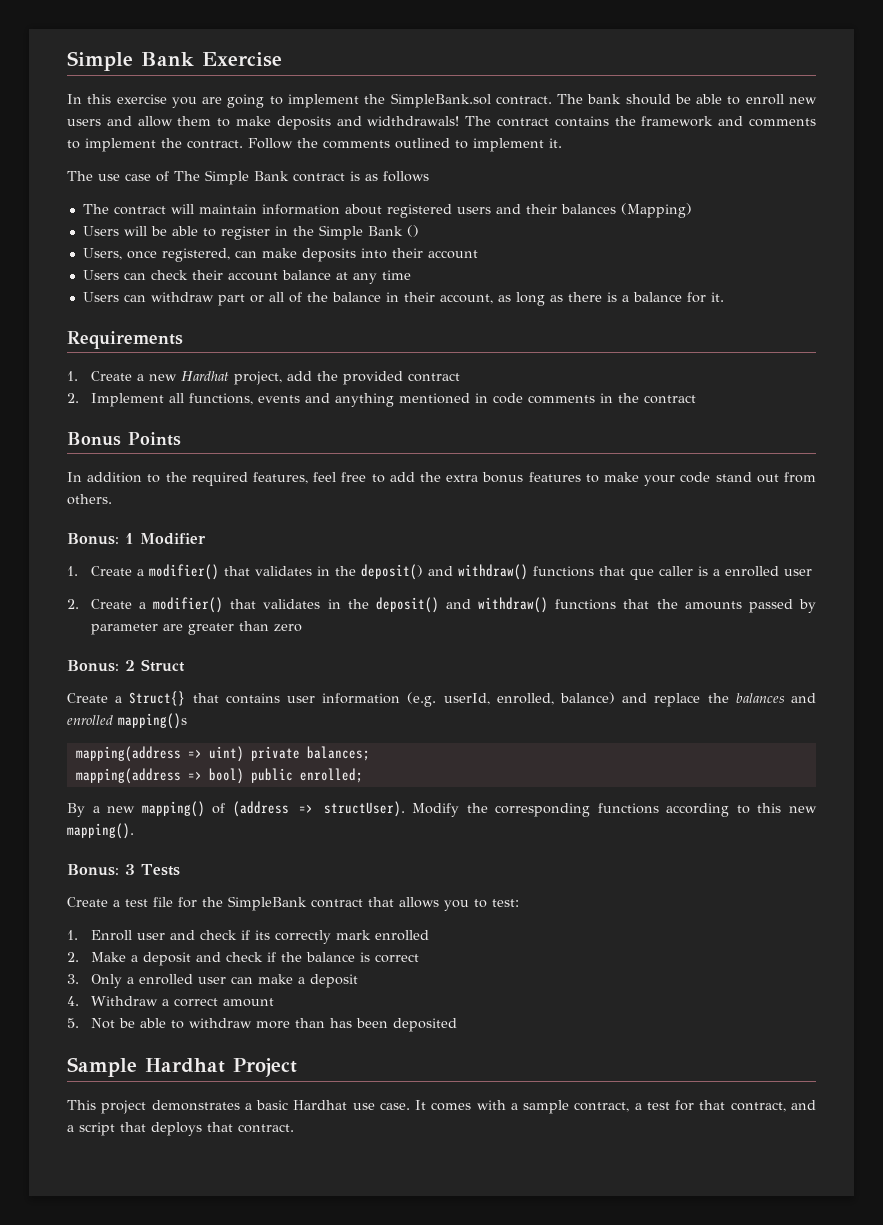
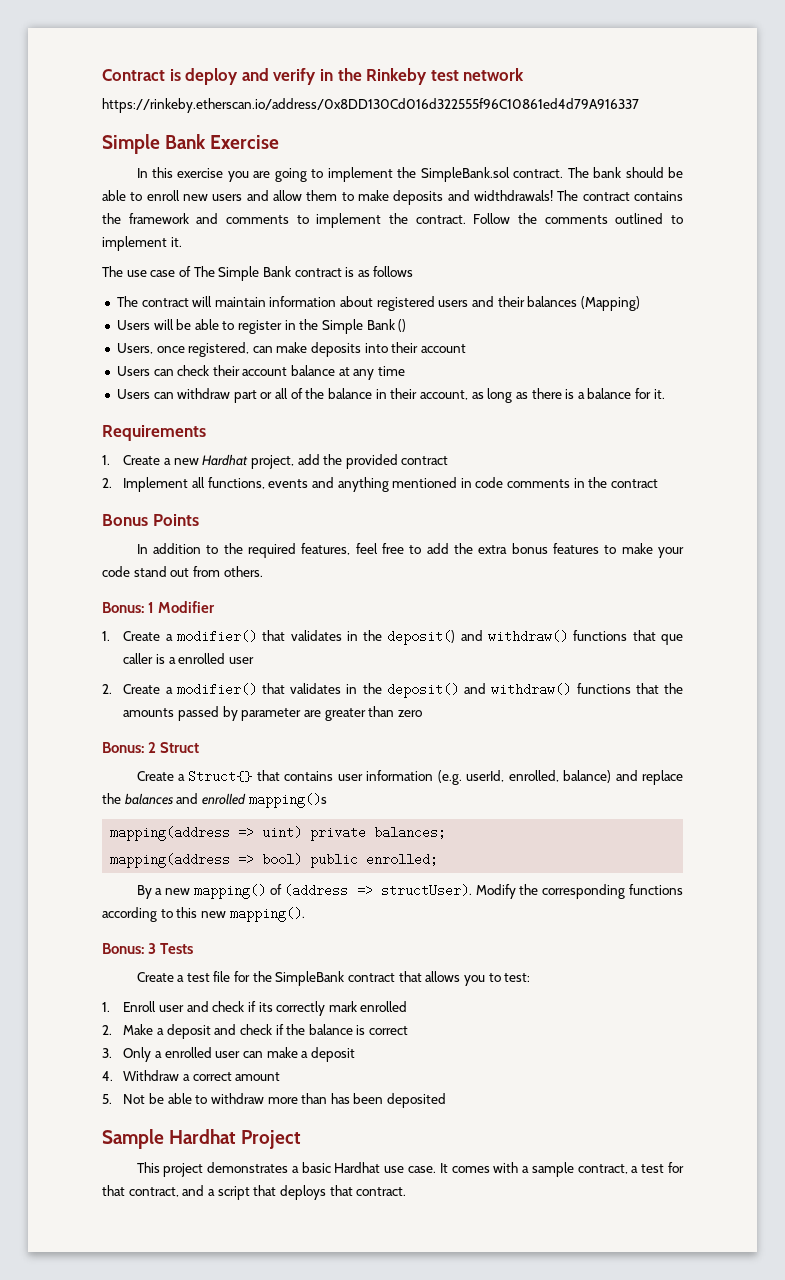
(67, 61) none -> [102,68,525,85] [102,98,639,113] Contract is deploy and verify in the Rinkeby test network // https://rinkeby.etherscan.io/address/0x8DD130Cd016d322555f96C10861ed4d79A916337 //

